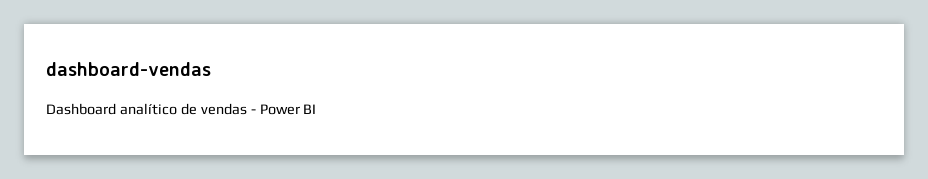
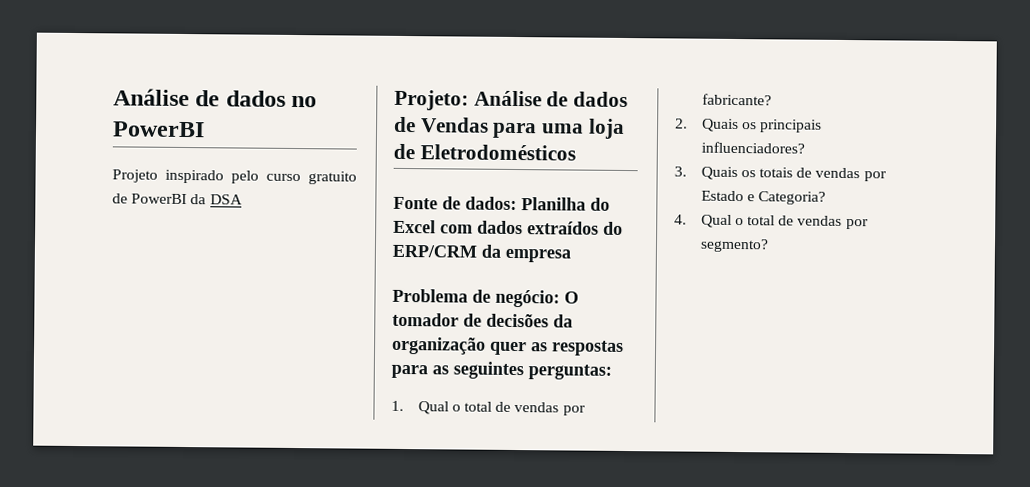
[46,62,211,76] [46,103,317,115] dashboard-vendas // Dashboard analítico de vendas - Power BI -> [113,88,318,108] [112,121,205,138] [112,169,357,185] [112,193,243,205] [394,89,629,111] [394,116,625,139] [393,143,576,161] [393,196,610,211] [393,219,623,235] [392,244,571,263] [392,288,579,308] [392,312,573,328] [391,336,624,356] [391,361,612,380] [391,400,586,416] [701,93,772,106] [675,118,822,133] [700,141,805,154] [674,166,887,182] [700,190,826,205] [674,214,869,230] [699,238,769,253] Análise de dados no PowerBI // Projeto inspirado pelo curso gratuito de PowerBI da DSA // Projeto: Análise de dados de Vendas para uma loja de Eletrodomésticos // Fonte de dados: Planilha do Excel com dados extraídos do ERP/CRM da empresa // Problema de negócio: O tomador de decisões da organização quer as respostas para as seguintes perguntas: // 1. Qual o total de vendas por fabricante? // 2. Quais os principais influenciadores? // 3. Quais os totais de vendas por Estado e Categoria? // 4. Qual o total de vendas por segmento?

